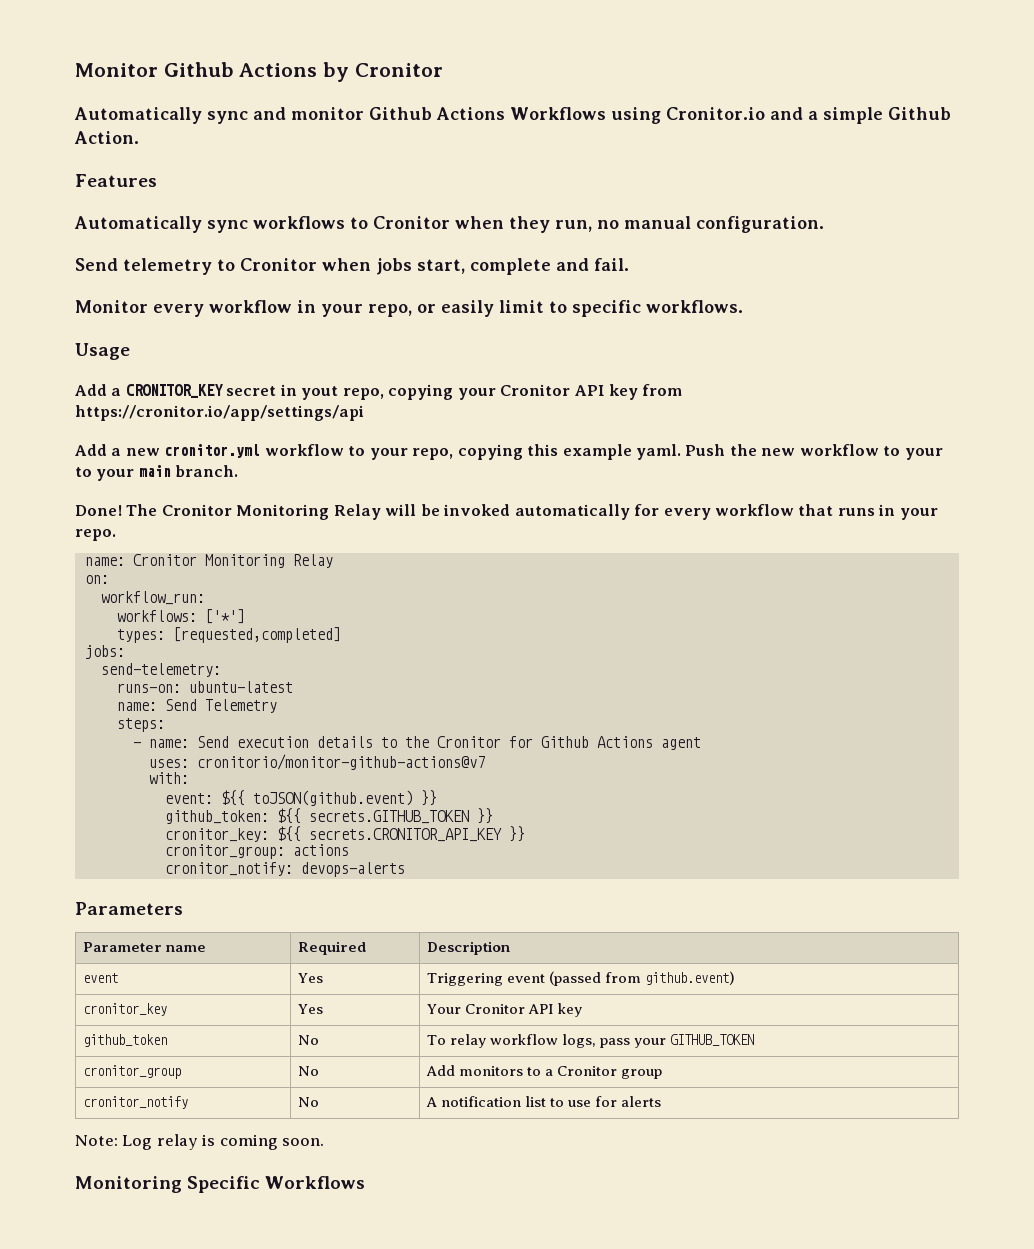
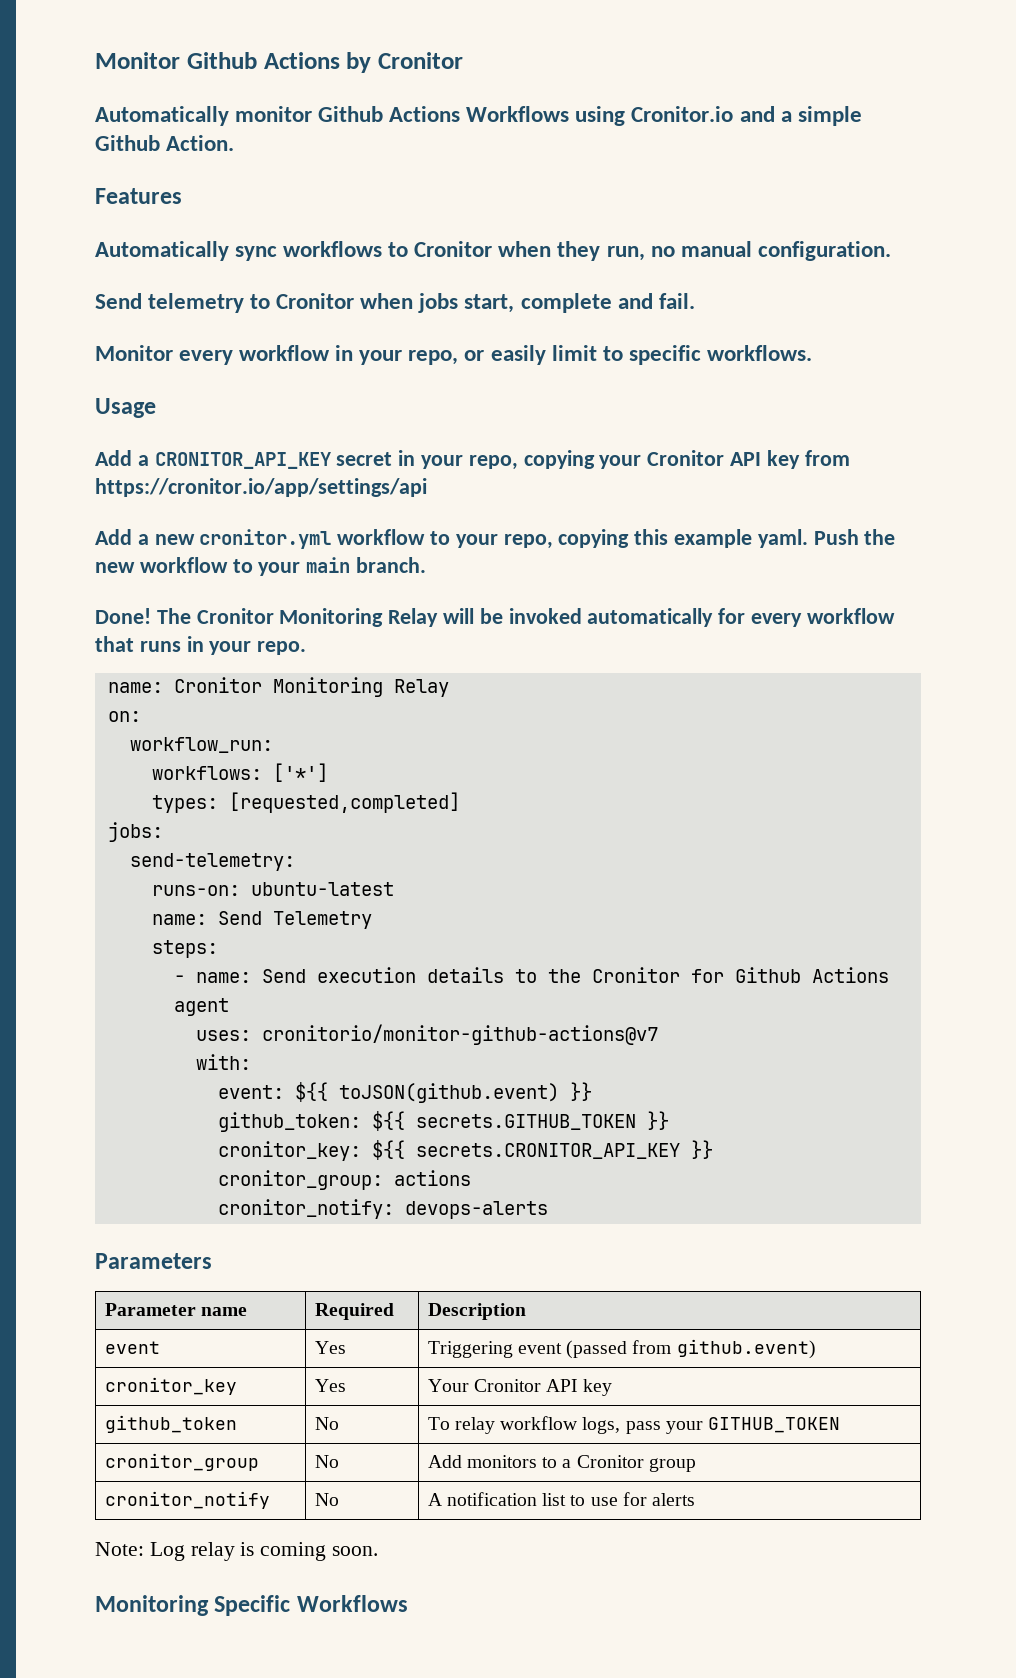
[207,107,286,124] sync and -> (229, 116) none
[125,384,223,398] CRONITOR_KEY -> [154,452,331,469] CRONITOR_API_KEY
[301,386,339,400] yout -> [421,455,464,469] your
[75,467,135,481] to your -> (301, 569) none

